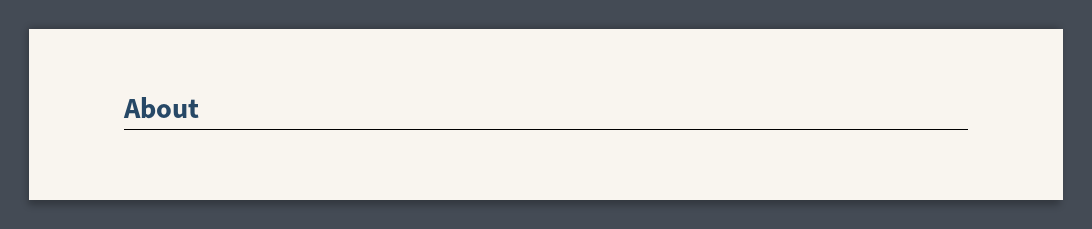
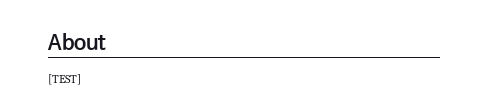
(199, 108) none -> [48,74,81,85] // [TEST]

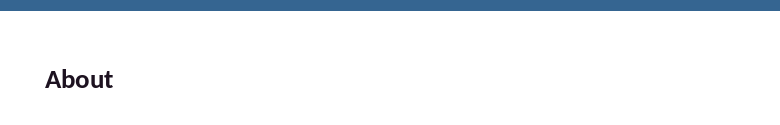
[48,74,81,85] // [TEST] -> (113, 78) none

